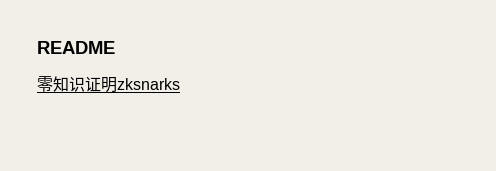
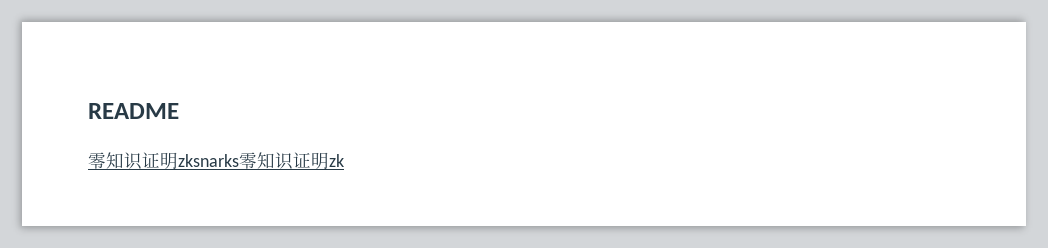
(180, 84) none -> [239,152,344,170] 零知识证明zk

